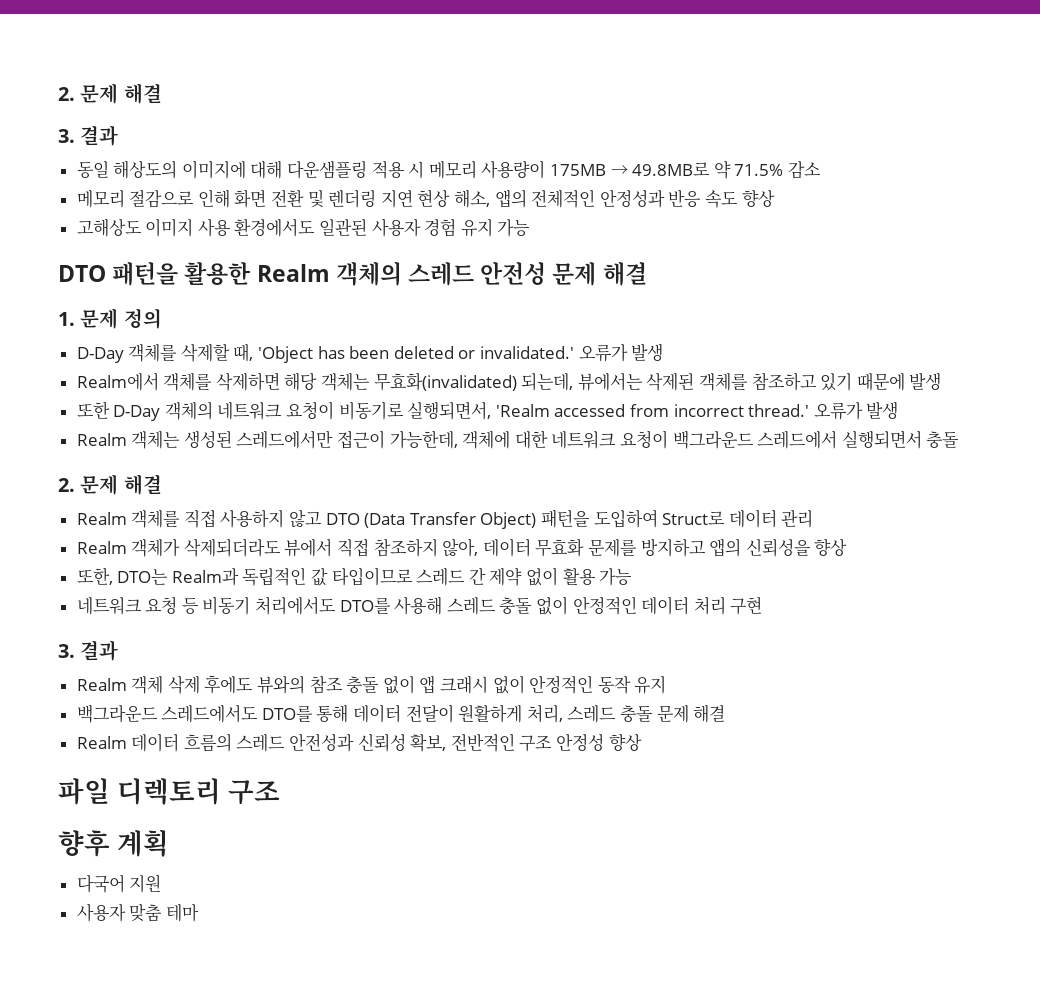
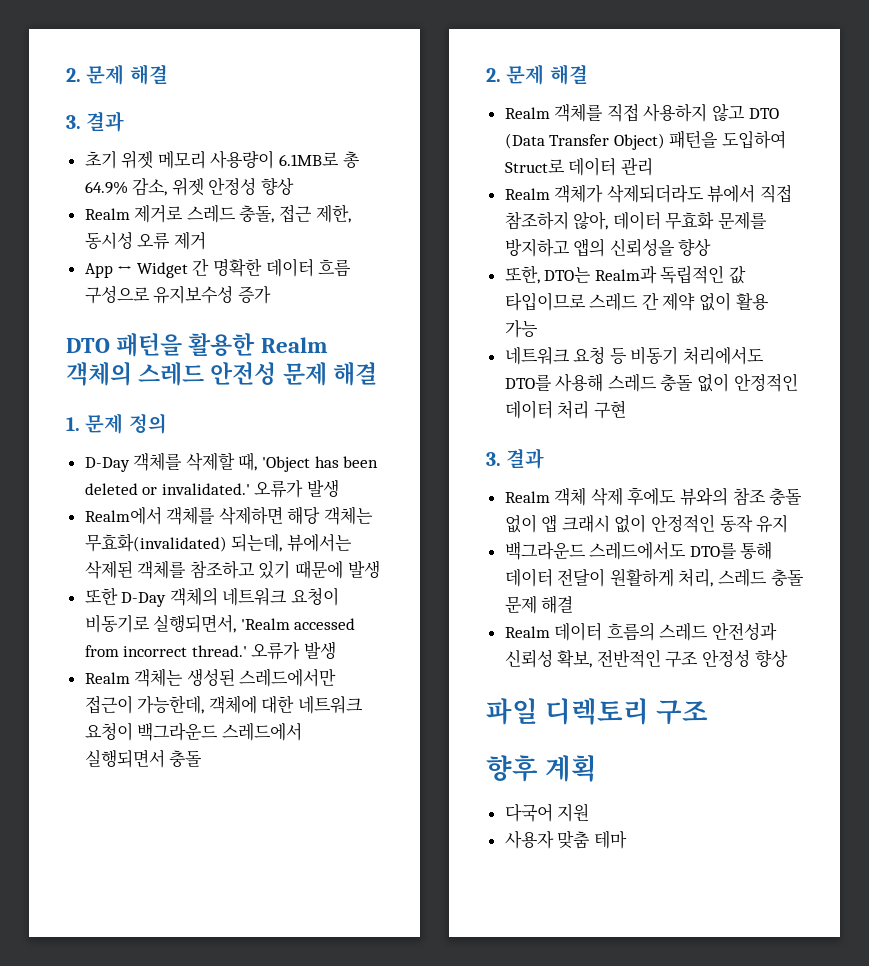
[76,160,821,179] [76,189,775,208] [76,218,531,237] 동일 해상도의 이미지에 대해 다운샘플링 적용 시 메모리 사용량이 175MB → 49.8MB로 약 71.5% 감소 // 메모리 절감으로 인해 화면 전환 및 렌더링 지연 현상 해소, 앱의 전체적인 안정성과 반응 속도 향상 // 고해상도 이미지 사용 환경에서도 일관된 사용자 경험 유지 가능 -> [84,150,360,169] [84,177,295,196] [84,204,351,223] [84,231,206,250] [84,258,352,278] [84,286,271,304] 초기 위젯 메모리 사용량이 6.1MB로 총 64.9% 감소, 위젯 안정성 향상 // Realm 제거로 스레드 충돌, 접근 제한, 동시성 오류 제거 // App ↔ Widget 간 명확한 데이터 흐름 구성으로 유지보수성 증가

